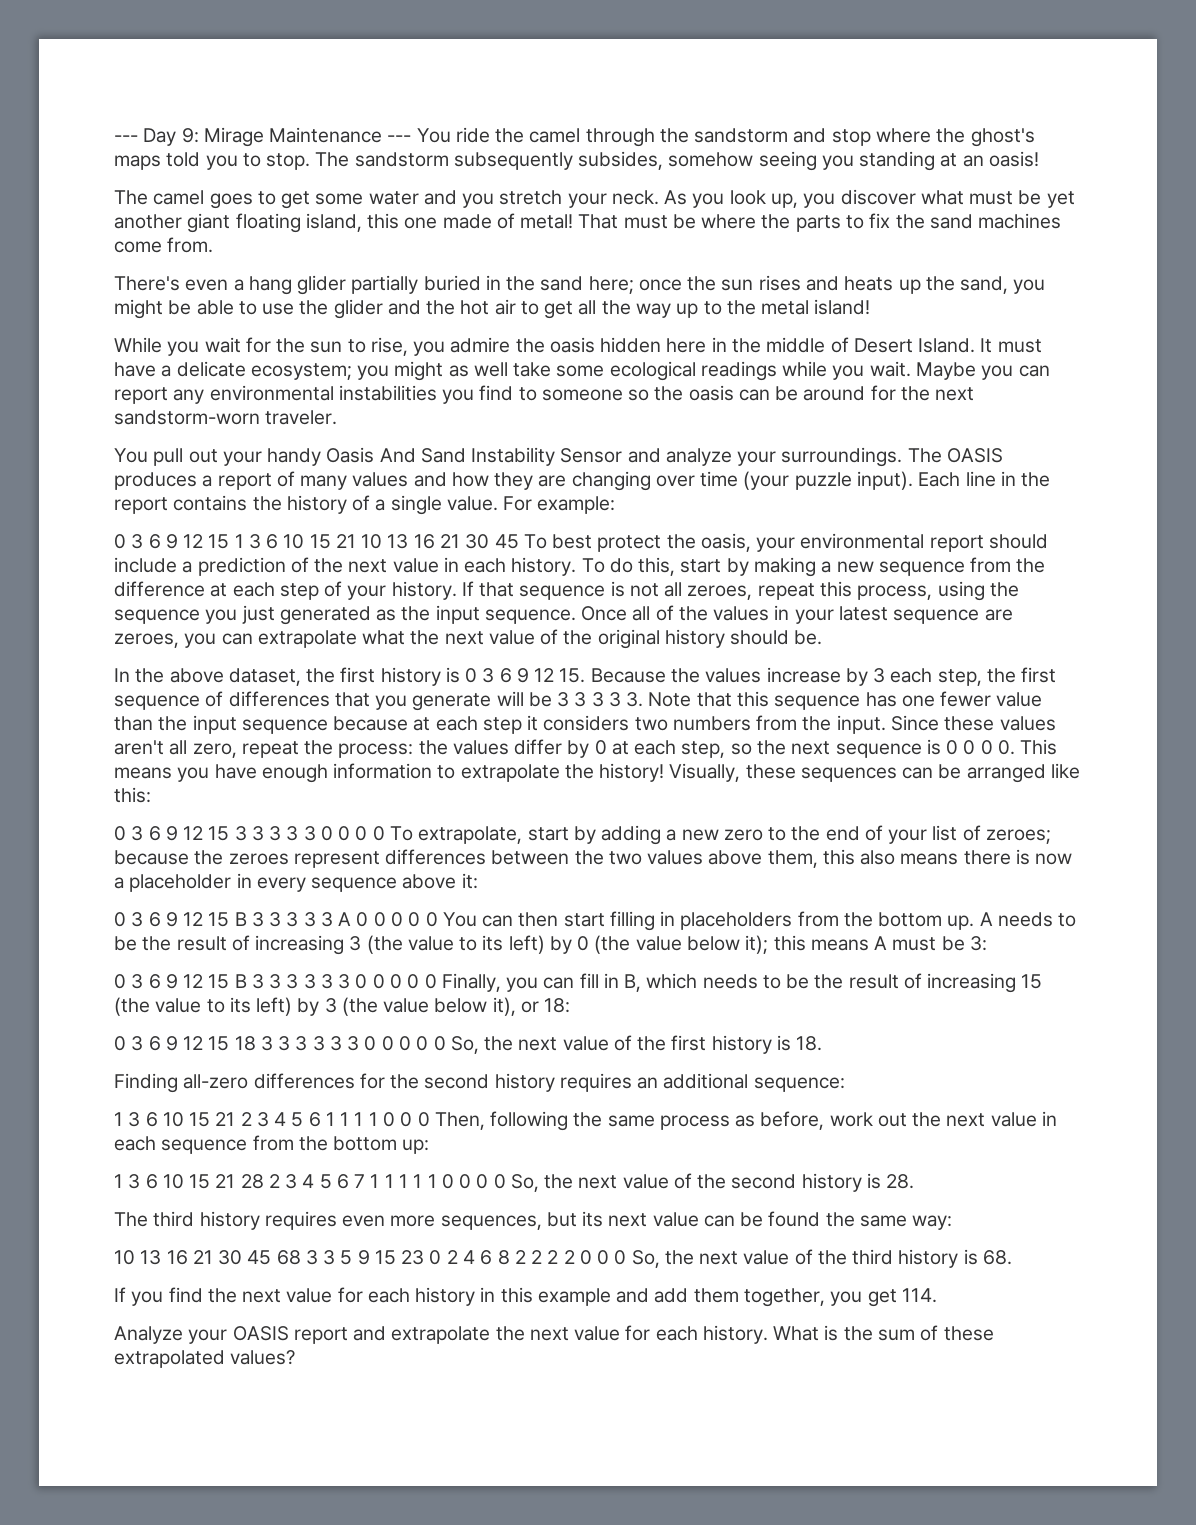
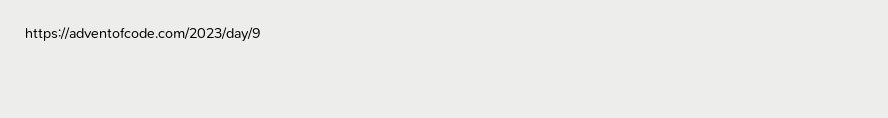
[114,127,1035,147] [114,151,1039,171] [114,189,1075,209] [114,213,1062,233] [114,237,214,253] [114,275,1046,295] [114,299,871,319] [114,337,1042,356] [114,361,1050,381] [114,385,975,404] [114,410,338,425] [114,447,1003,467] [114,471,1051,491] [114,495,616,515] [114,533,1048,552] [114,557,1046,577] [114,581,1019,601] [114,605,1013,625] [114,629,823,649] [114,667,1057,686] [114,691,1043,711] [114,715,1056,734] [114,739,1058,758] [114,763,1080,783] [114,787,151,803] [114,825,1051,845] [114,849,1073,868] [114,873,478,892] [114,911,1077,931] [114,935,987,955] [114,973,1043,993] [114,997,571,1016] [114,1035,823,1054] [114,1073,845,1093] [114,1111,1057,1131] [114,1135,430,1154] [114,1173,915,1192] [114,1211,953,1230] [114,1249,1013,1268] [114,1287,937,1307] [114,1325,994,1344] [114,1350,296,1368] --- Day 9: Mirage Maintenance --- You ride the camel through the sandstorm and stop where the ghost's maps told you to stop. The sandstorm subsequently subsides, somehow seeing you standing at an oasis! // The camel goes to get some water and you stretch your neck. As you look up, you discover what must be yet another giant floating island, this one made of metal! That must be where the parts to fix the sand machines come from. // There's even a hang glider partially buried in the sand here; once the sun rises and heats up the sand, you might be able to use the glider and the hot air to get all the way up to the metal island! // While you wait for the sun to rise, you admire the oasis hidden here in the middle of Desert Island. It must have a delicate ecosystem; you might as well take some ecological readings while you wait. Maybe you can report any environmental instabilities you find to someone so the oasis can be around for the next sandstorm-worn traveler. // You pull out your handy Oasis And Sand Instability Sensor and analyze your surroundings. The OASIS produces a report of many values and how they are changing over time (your puzzle input). Each line in the report contains the history of a single value. For example: // 0 3 6 9 12 15 1 3 6 10 15 21 10 13 16 21 30 45 To best protect the oasis, your environmental report should include a prediction of the next value in each history. To do this, start by making a new sequence from the difference at each step of your history. If that sequence is not all zeroes, repeat this process, using the sequence you just generated as the input sequence. Once all of the values in your latest sequence are zeroes, you can extrapolate what the next value of the original history should be. // In the above dataset, the first history is 0 3 6 9 12 15. Because the values increase by 3 each step, the first sequence of differences that you generate will be 3 3 3 3 3. Note that this sequence has one fewer value than the input sequence because at each step it considers two numbers from the input. Since these values aren't all zero, repeat the process: the values differ by 0 at each step, so the next sequence is 0 0 0 0. This means you have enough information to extrapolate the history! Visually, these sequences can be arranged like this: // 0 3 6 9 12 15 3 3 3 3 3 0 0 0 0 To extrapolate, start by adding a new zero to the end of your list of zeroes; because the zeroes represent differences between the two values above them, this also means there is now a placeholder in every sequence above it: // 0 3 6 9 12 15 B 3 3 3 3 3 A 0 0 0 0 0 You can then start filling in placeholders from the bottom up. A needs to be the result of increasing 3 (the value to its left) by 0 (the value below it); this means A must be 3: // 0 3 6 9 12 15 B 3 3 3 3 3 3 0 0 0 0 0 Finally, you can fill in B, which needs to be the result of increasing 15 (the value to its left) by 3 (the value below it), or 18: // 0 3 6 9 12 15 18 3 3 3 3 3 3 0 0 0 0 0 So, the next value of the first history is 18. // Finding all-zero differences for the second history requires an additional sequence: // 1 3 6 10 15 21 2 3 4 5 6 1 1 1 1 0 0 0 Then, following the same process as before, work out the next value in each sequence from the bottom up: // 1 3 6 10 15 21 28 2 3 4 5 6 7 1 1 1 1 1 0 0 0 0 So, the next value of the second history is 28. // The third history requires even more sequences, but its next value can be found the same way: // 10 13 16 21 30 45 68 3 3 5 9 15 23 0 2 4 6 8 2 2 2 2 0 0 0 So, the next value of the third history is 68. // If you find the next value for each history in this example and add them together, you get 114. // Analyze your OASIS report and extrapolate the next value for each history. What is the sum of these extrapolated values? -> [25,27,261,42] https://adventofcode.com/2023/day/9

